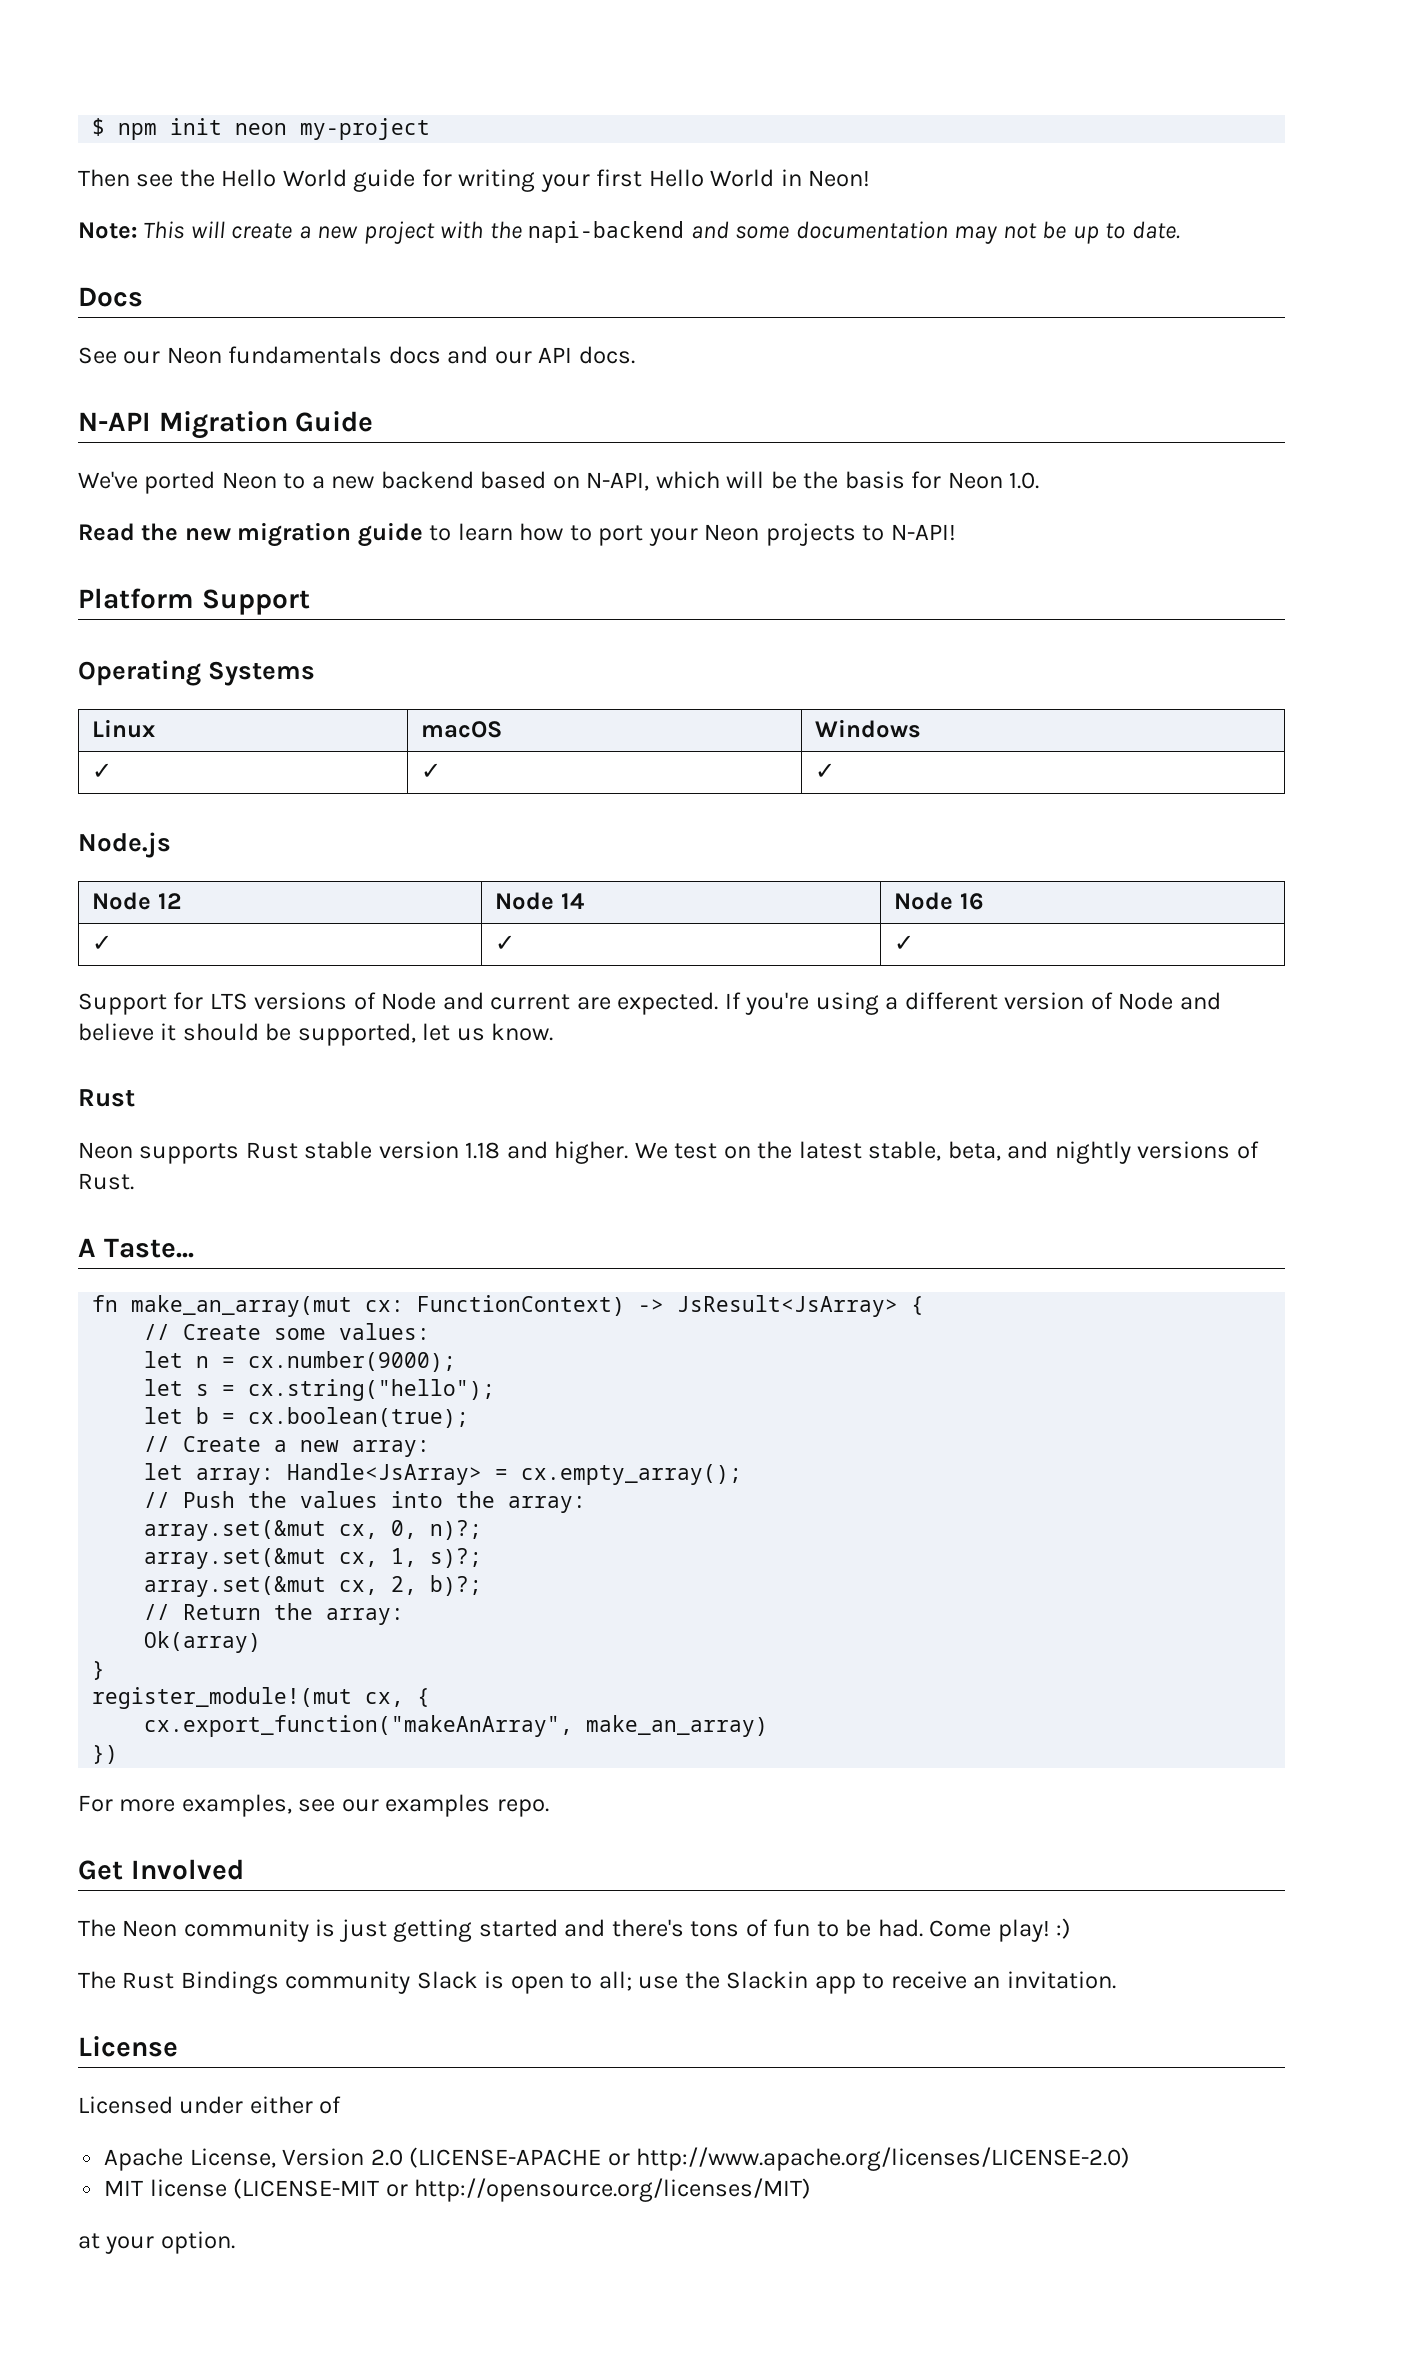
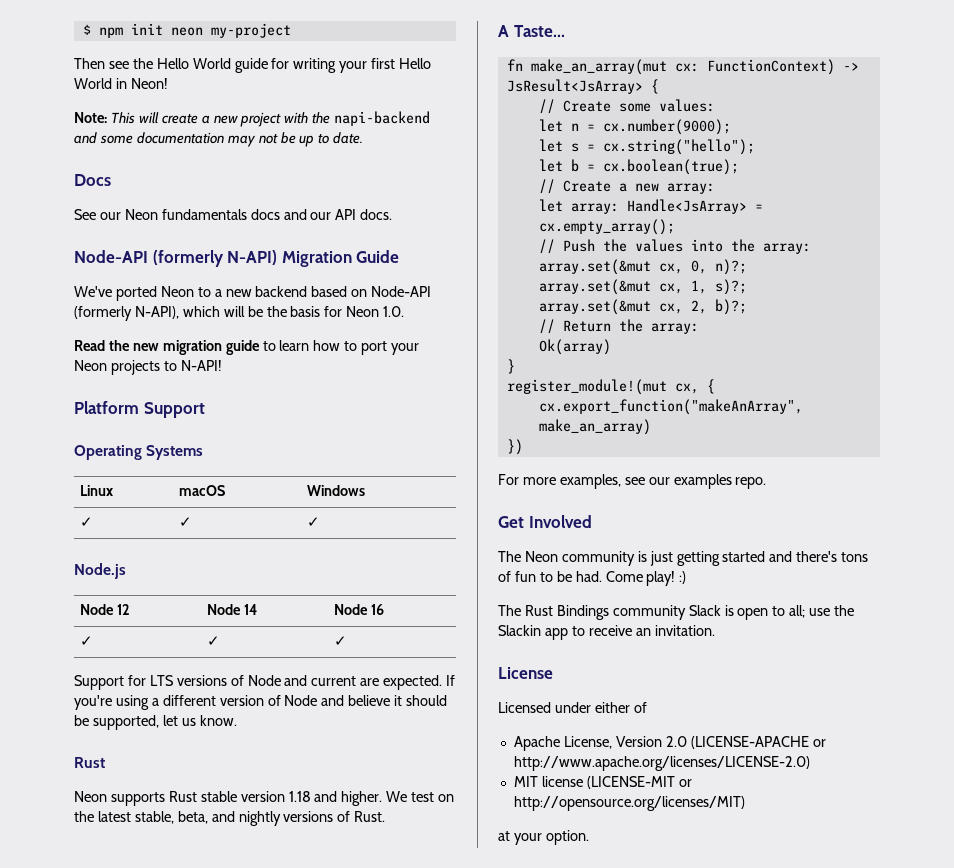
[78,412,151,431] N-API -> [74,250,278,267] Node-API (formerly N-API)
[586,472,650,491] N-API, -> [371,286,432,297] [74,306,179,321] Node-API (formerly N-API),

